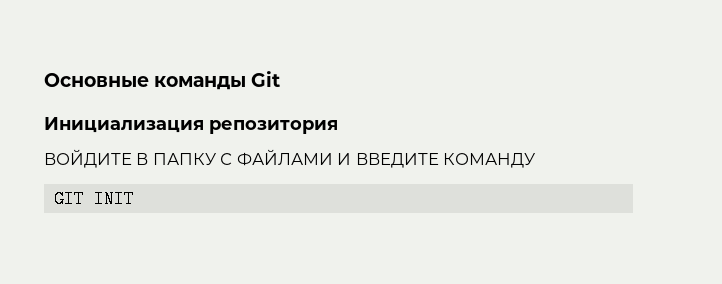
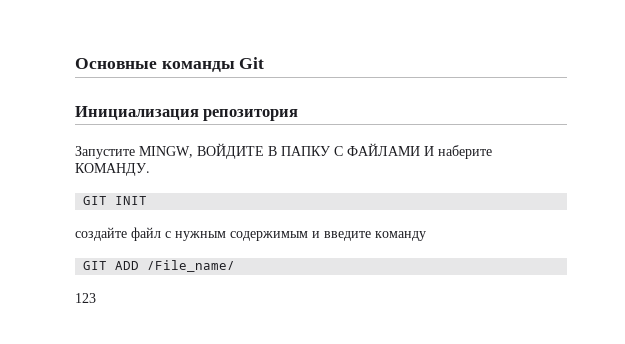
(338, 127) none -> [75,146,193,159] Запустите MINGW,
[355,153,537,168] ВВЕДИТЕ КОМАНДУ -> [438,145,492,159] [75,163,150,176] наберите КОМАНДУ.
(134, 199) none -> [75,227,426,241] [83,260,236,272] [75,293,96,303] // создайте файл с нужным содержимым и введите команду // GIT ADD /File_name/ // 123

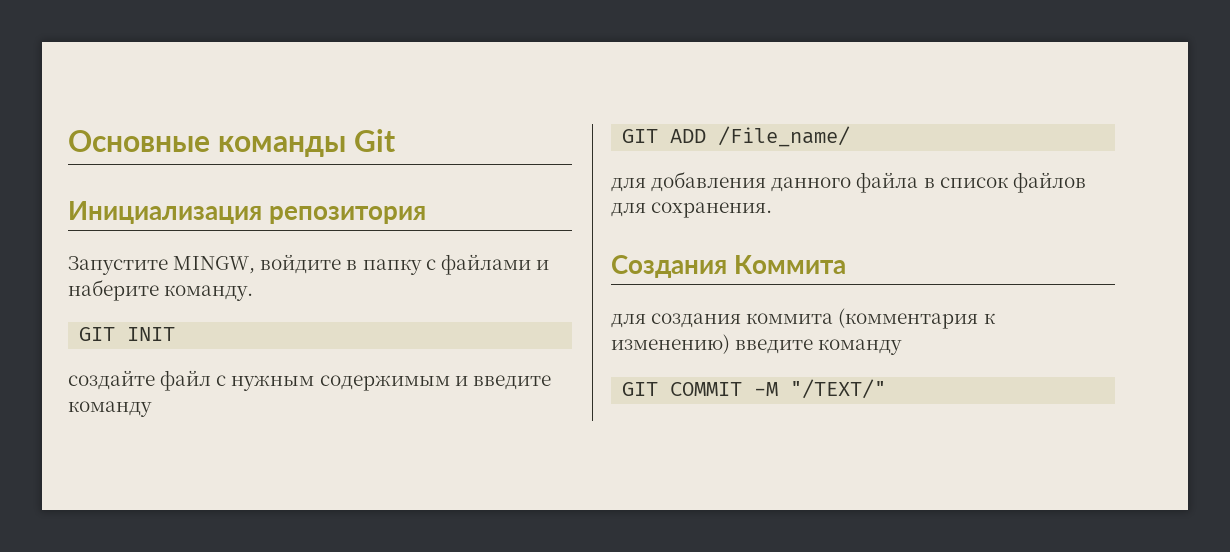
[197,143,492,159] [75,163,150,176] ВОЙДИТЕ В ПАПКУ С ФАЙЛАМИ И наберите КОМАНДУ. -> [260,254,549,275] [68,279,254,301] войдите в папку с файлами и наберите команду.
[75,293,96,303] 123 -> [611,171,1086,193] [611,202,773,218] [611,255,847,278] [611,308,996,329] [611,334,903,355] [622,379,887,399] для добавления данного файла в список файлов для сохранения. // Создания Коммита // для создания коммита (комментария к изменению) введите команду // GIT COMMIT -M "/TEXT/"

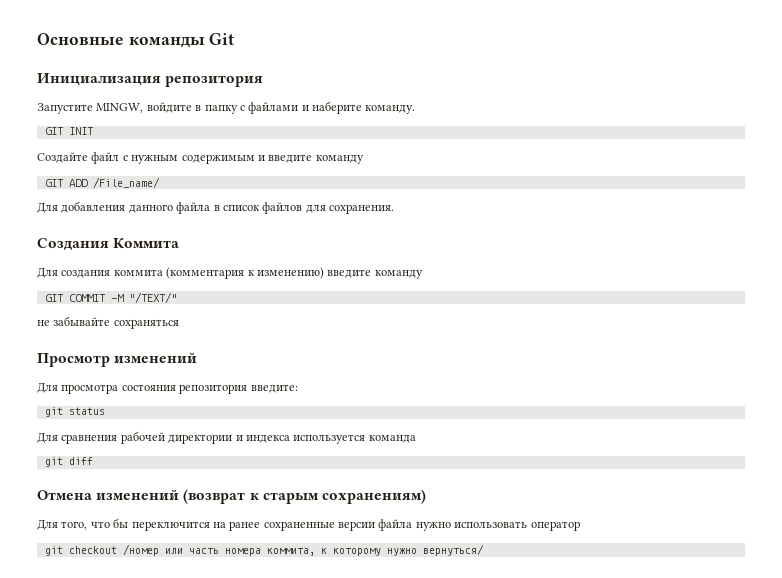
[68,370,155,390] создайте -> [37,152,88,163] Создайте
[611,178,646,192] для -> [37,202,58,213] Для
[611,314,646,328] для -> [37,267,58,278] Для
(887, 389) none -> [37,316,179,329] [37,352,198,367] [37,382,298,394] [44,407,105,417] [37,431,416,444] [44,457,93,467] [37,489,426,504] [37,518,580,531] [44,544,484,556] // не забывайте сохраняться // Просмотр изменений // Для просмотра состояния репозитория введите: // git status // Для сравнения рабочей директории и индекса используется команда // git diff // Отмена изменений (возврат к старым сохранениям) // Для того, что бы переключится на ранее сохраненные версии файла нужно использовать оператор // git checkout /номер или часть номера коммита, к которому нужно вернуться/

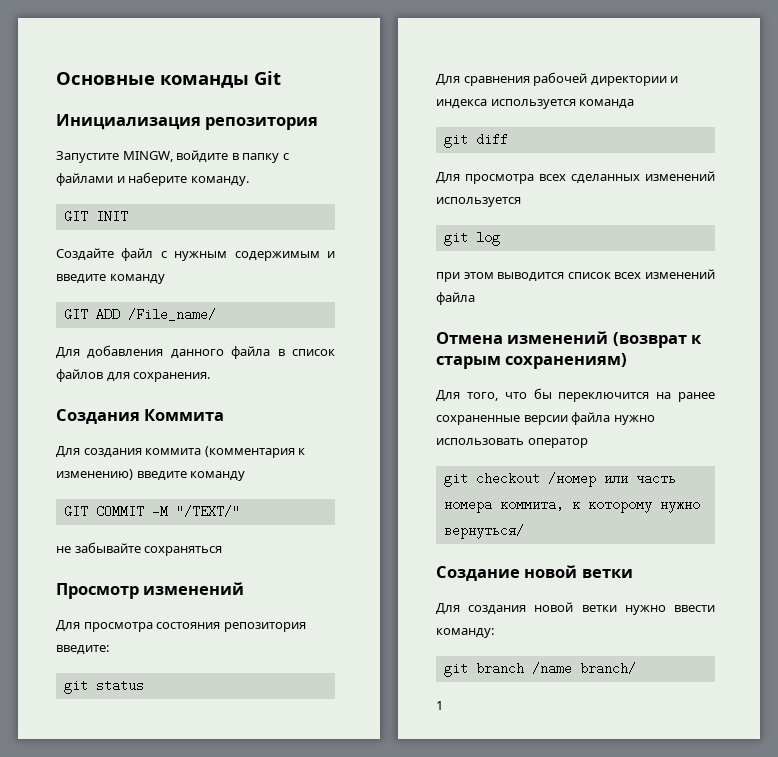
(93, 461) none -> [436,171,715,184] [436,197,521,207] [443,232,500,246] [436,269,715,282] [436,292,475,305] // Для просмотра всех сделанных изменений используется // git log // при этом выводится список всех изменений файла
(484, 550) none -> [436,565,633,582] [436,602,715,615] [436,628,494,638] [443,662,636,677] [436,701,443,710] // Создание новой ветки // Для создания новой ветки нужно ввести команду: // git branch /name branch/ // 1

